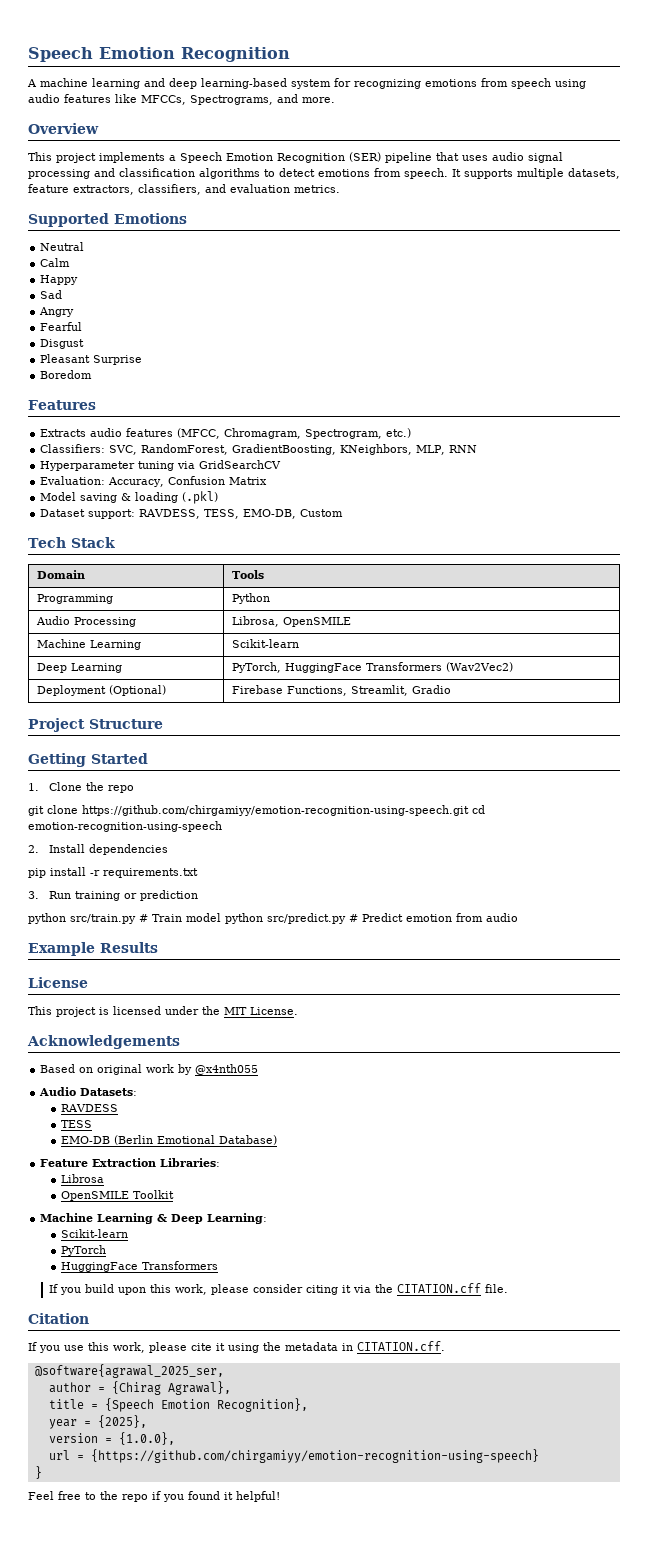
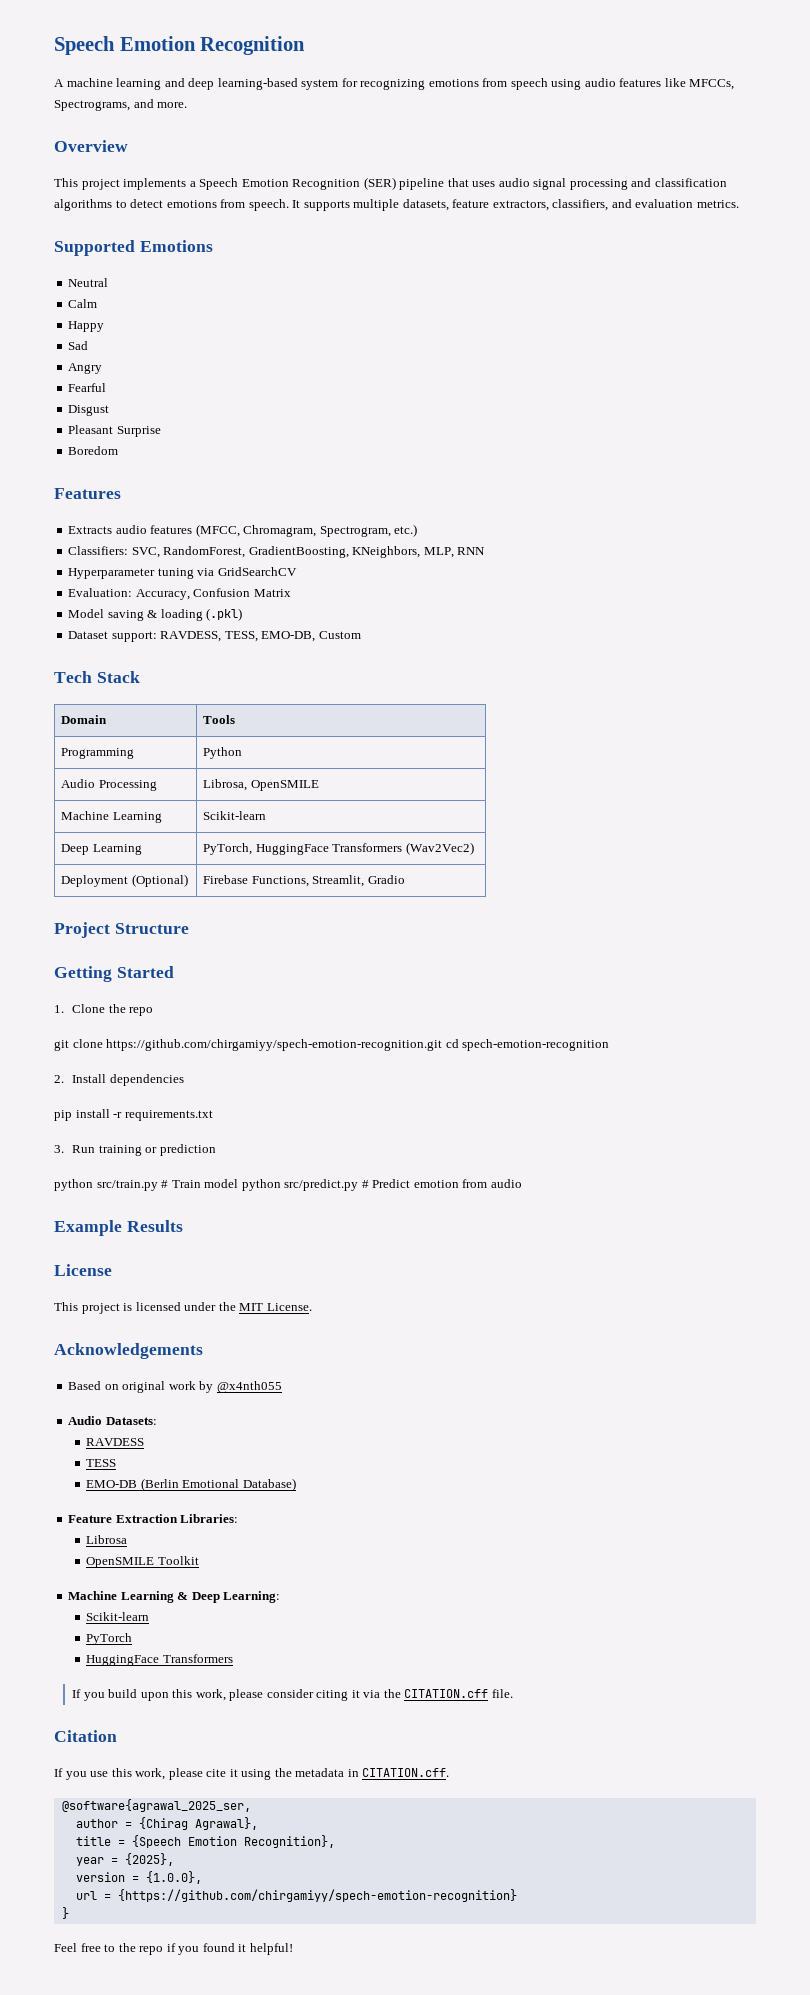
[82,805,485,816] [28,821,222,832] https://github.com/chirgamiyy/emotion-recognition-using-speech.git cd emotion-recognition-using-speech -> [106,1039,610,1051] https://github.com/chirgamiyy/spech-emotion-recognition.git cd spech-emotion-recognition
[90,1449,539,1463] {https://github.com/chirgamiyy/emotion-recognition-using-speech} -> [117,1889,517,1902] {https://github.com/chirgamiyy/spech-emotion-recognition}

